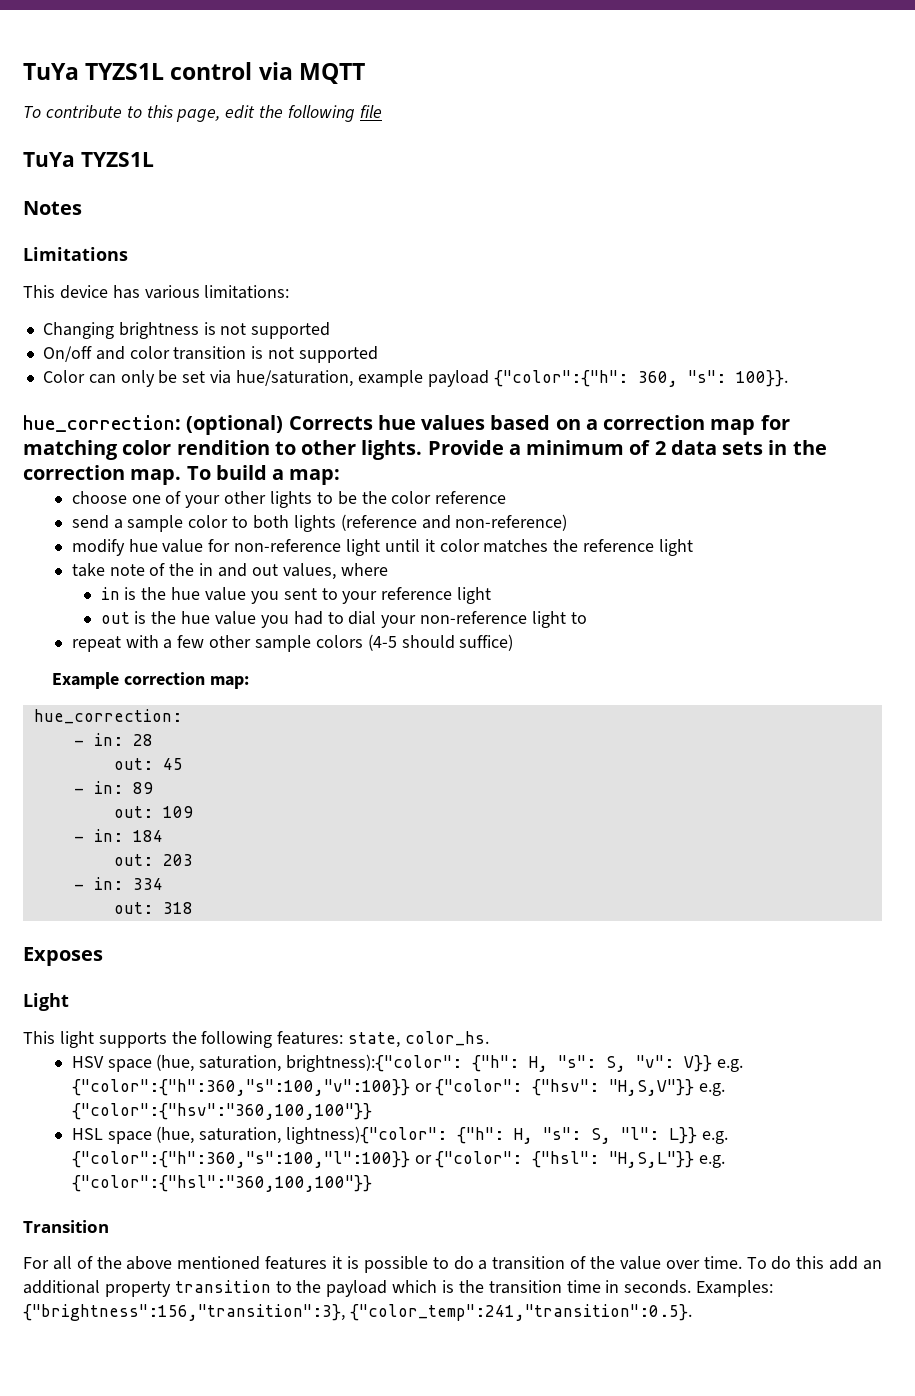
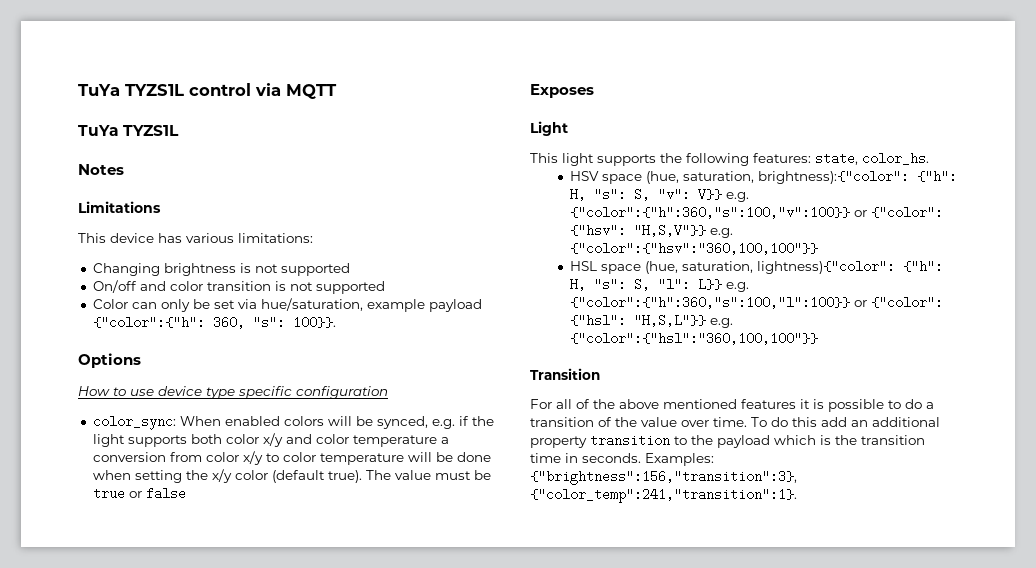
[23,105,382,122] // To contribute to this page, edit the following file -> (337, 91) none
[23,415,790,435] [23,440,827,460] [23,465,341,485] [71,491,507,508] [71,514,568,532] [71,539,694,556] [71,563,388,580] [100,587,492,604] [100,611,587,628] [71,634,514,652] [51,672,249,689] [33,709,182,724] [73,733,153,746] [113,758,183,770] [73,781,153,794] [113,806,193,818] [73,829,163,842] [113,854,193,866] [73,877,163,890] [113,902,193,914] hue_correction: (optional) Corrects hue values based on a correction map for matching color rendition to other lights. Provide a minimum of 2 data sets in the correction map. To build a map: // choose one of your other lights to be the color reference // send a sample color to both lights (reference and non-reference) // modify hue value for non-reference light until it color matches the reference light // take note of the in and out values, where // in is the hue value you sent to your reference light // out is the hue value you had to dial your non-reference light to // repeat with a few other sample colors (4-5 should suffice) // Example correction map: // hue_correction: // - in: 28 // out: 45 // - in: 89 // out: 109 // - in: 184 // out: 203 // - in: 334 // out: 318 -> [78,353,141,368] [78,386,388,399] [92,415,494,430] [92,433,449,447] [92,451,491,465] [92,469,491,483] [92,487,186,500] Options // How to use device type specific configuration // color_sync: When enabled colors will be synced, e.g. if the light supports both color x/y and color temperature a conversion from color x/y to color temperature will be done when setting the x/y color (default true). The value must be true or false
[349,1304,692,1321] {"color_temp":241,"transition":0.5}. -> [530,488,797,503] {"color_temp":241,"transition":1}.

